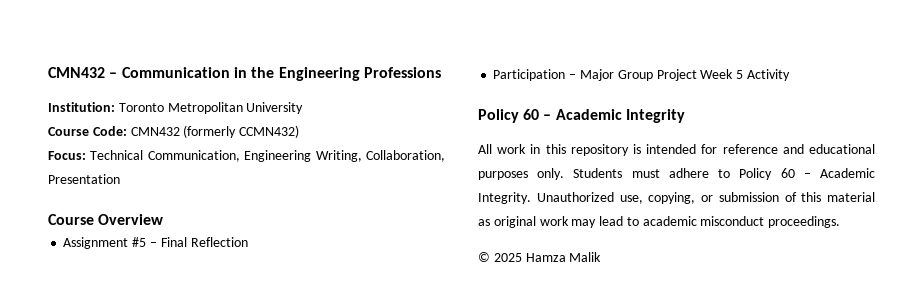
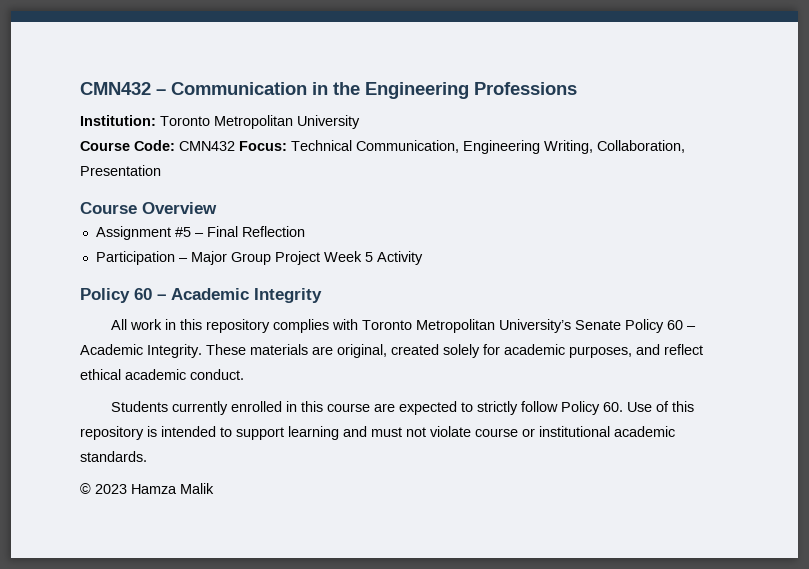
[183,125,300,138] (formerly CCMN432) // -> (235, 146) none
[633,144,875,154] [478,168,731,180] is intended for reference and educational purposes only. Students must adhere to -> [273,319,622,333] complies with Toronto Metropolitan University’s Senate
[536,192,875,204] [478,216,841,228] Unauthorized use, copying, or submission of this material as original work may lead to academic misconduct proceedings. -> [206,344,703,358] [80,369,244,380] [111,401,695,415] [80,426,675,440] [80,451,147,462] These materials are original, created solely for academic purposes, and reflect ethical academic conduct. // Students currently enrolled in this course are expected to strictly follow Policy 60. Use of this repository is intended to support learning and must not violate course or institutional academic standards.
[493,253,522,262] 2025 -> [95,484,127,494] 2023

